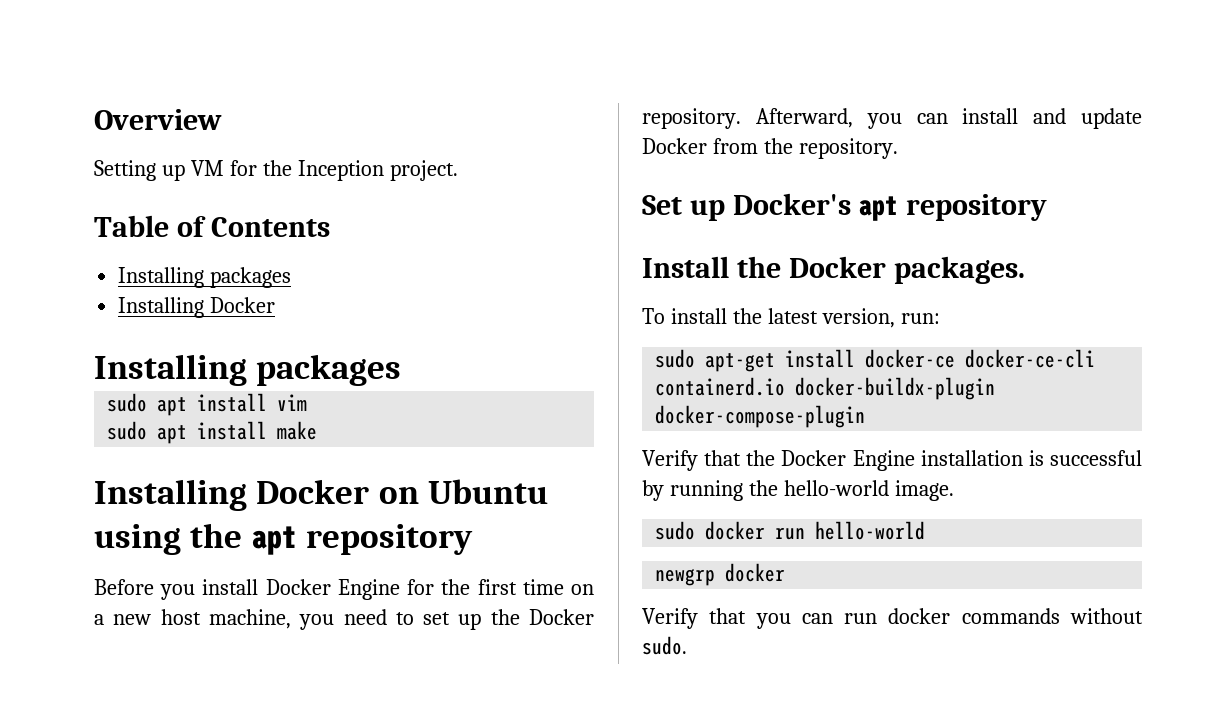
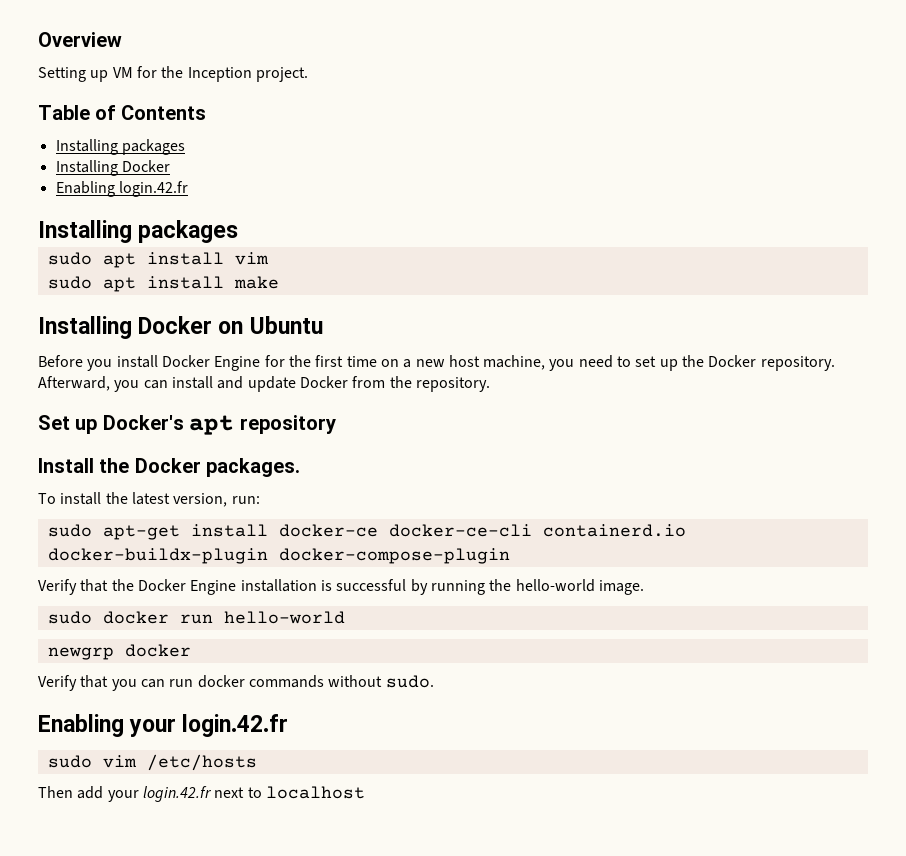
(276, 305) none -> [55,181,188,197] // Enabling login.42.fr
[94,523,473,555] using the apt repository -> (323, 325) none
(687, 645) none -> [38,714,289,737] [47,754,257,771] [38,786,365,802] // Enabling your login.42.fr // sudo vim /etc/hosts // Then add your login.42.fr next to localhost

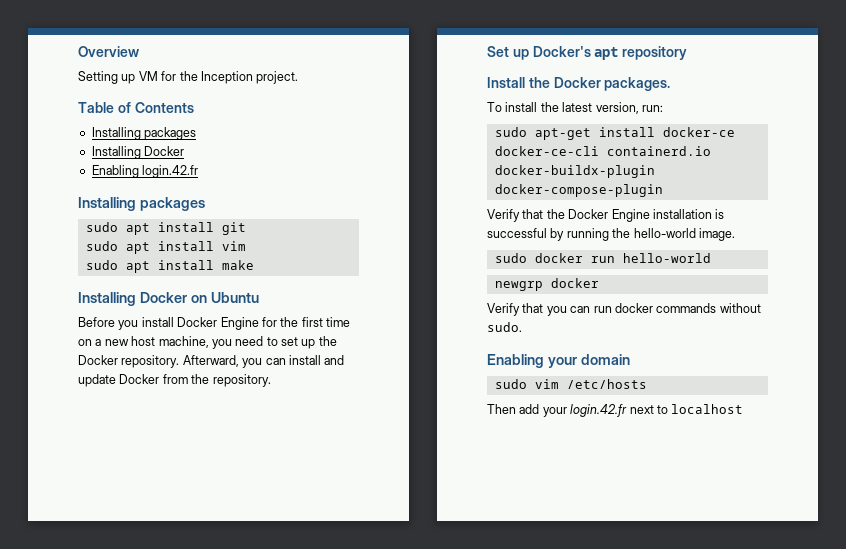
(239, 231) none -> [85,222,246,235] // sudo apt install git
[182,714,289,737] login.42.fr -> [580,354,630,365] domain

